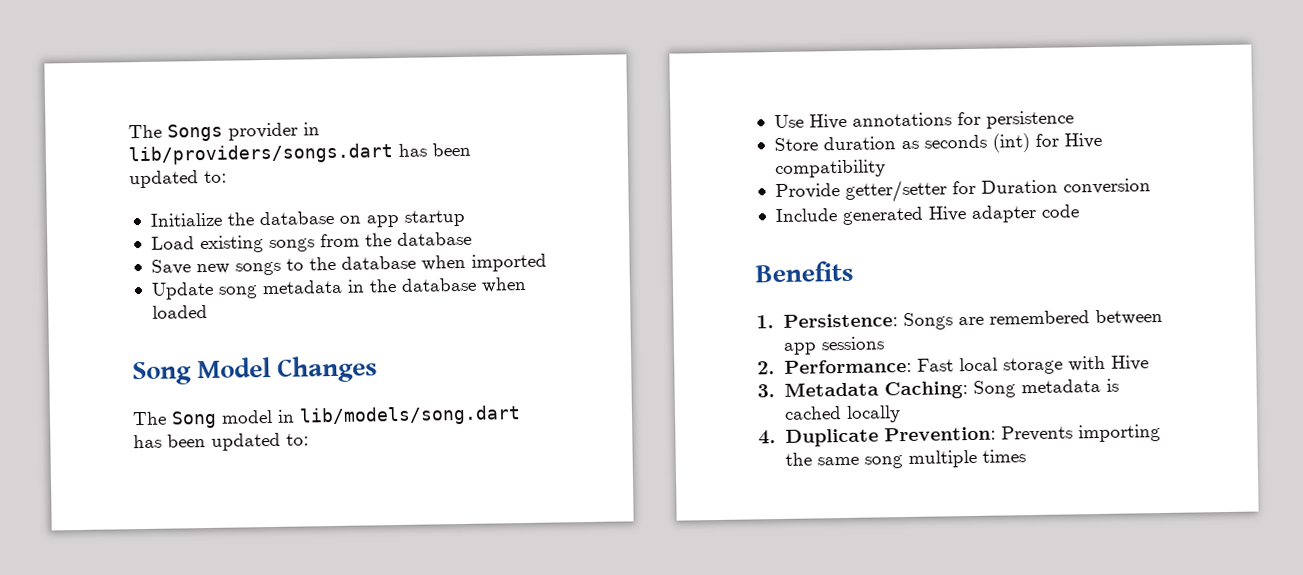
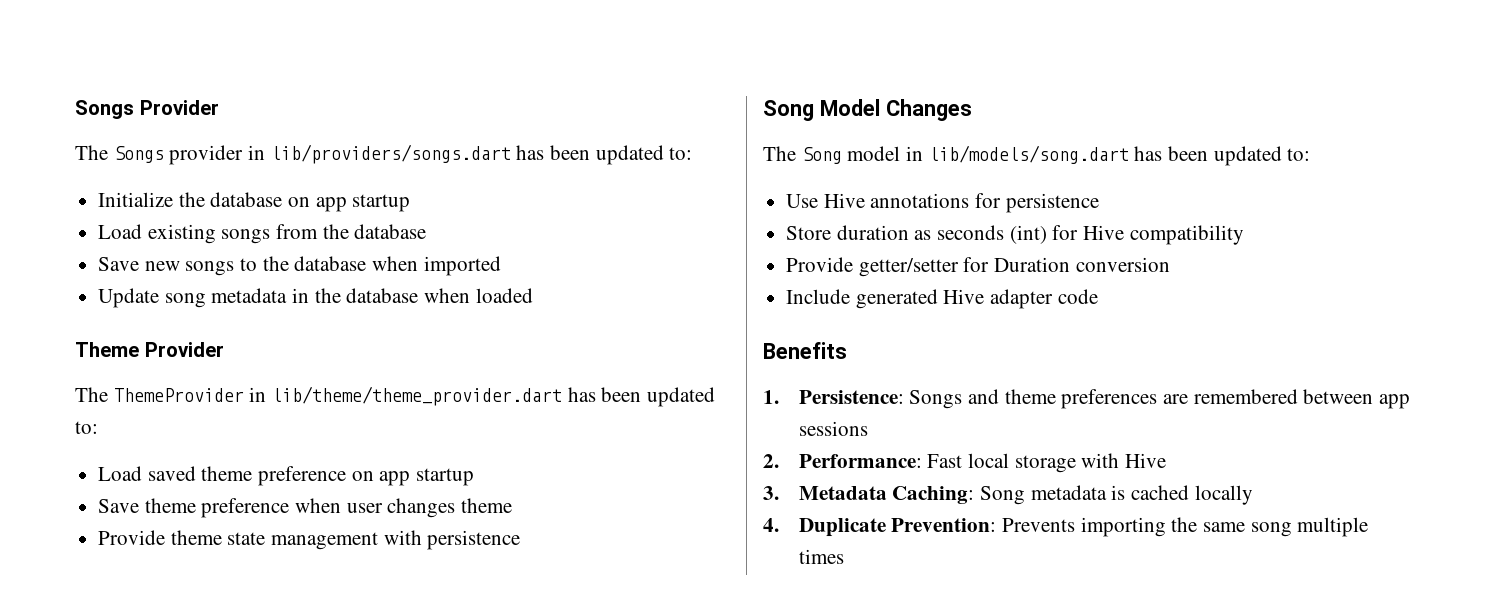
(128, 131) none -> [75,100,219,119] Songs Provider //
(208, 311) none -> [75,342,224,357] [75,386,716,407] [75,421,98,434] [98,466,475,486] [98,498,513,518] [98,530,521,550] // Theme Provider // The ThemeProvider in lib/theme/theme_provider.dart has been updated to: // Load saved theme preference on app startup // Save theme preference when user changes theme // Provide theme state management with persistence
(953, 321) none -> [968,389,1158,409] and theme preferences

